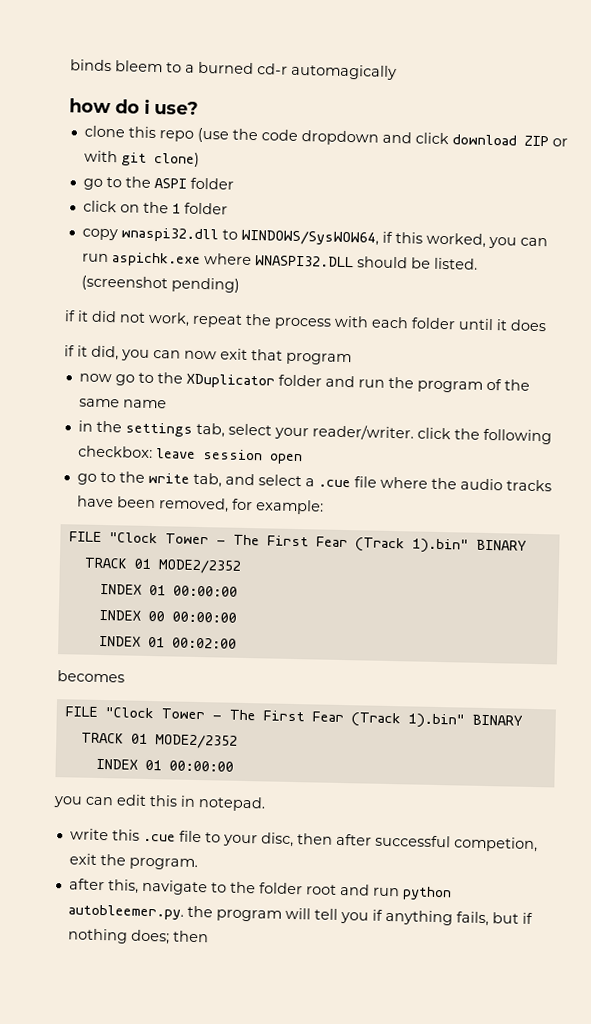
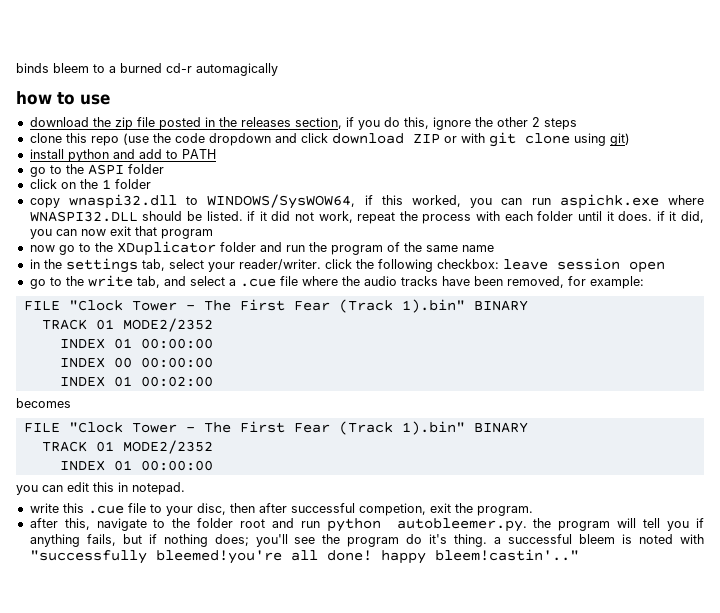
[115,98,199,115] do i use? -> [57,92,110,105] [29,117,577,130] to use // download the zip file posted in the releases section, if you do this, ignore the other 2 steps
[153,151,200,167] clone) -> [524,133,630,146] [29,149,216,162] clone using git) // install python and add to PATH
[80,275,240,293] (screenshot pending) // -> (243, 216) none
[510,319,547,332] does // -> [618,211,653,221] does.
[172,930,209,943] then -> [255,534,704,547] [29,549,579,564] you'll see the program do it's thing. a successful bleem is noted with "successfully bleemed!you're all done! happy bleem!castin'.."

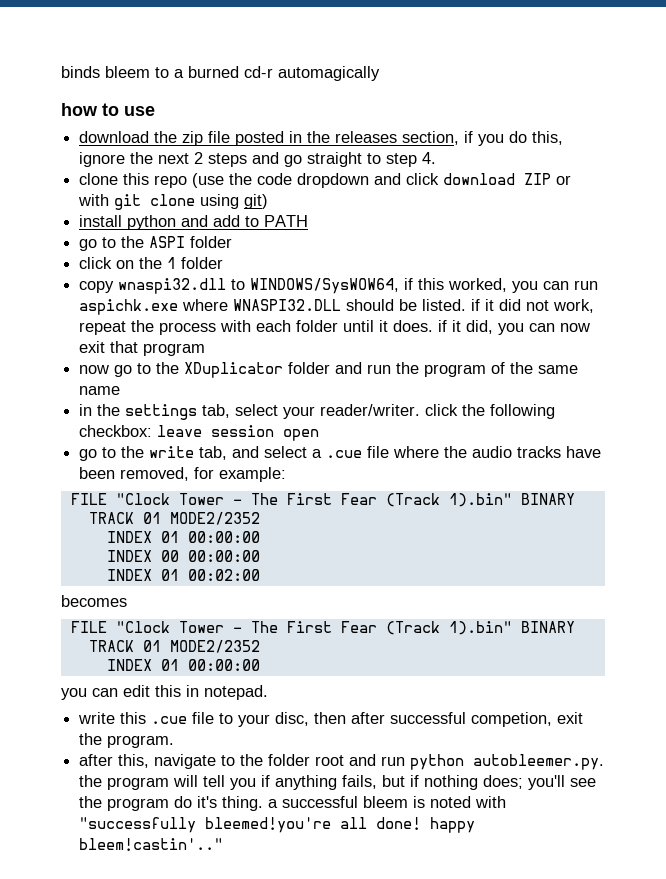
[496,117,528,127] other -> [158,153,190,164] next
(577, 124) none -> [252,152,437,167] and go straight to step 4.

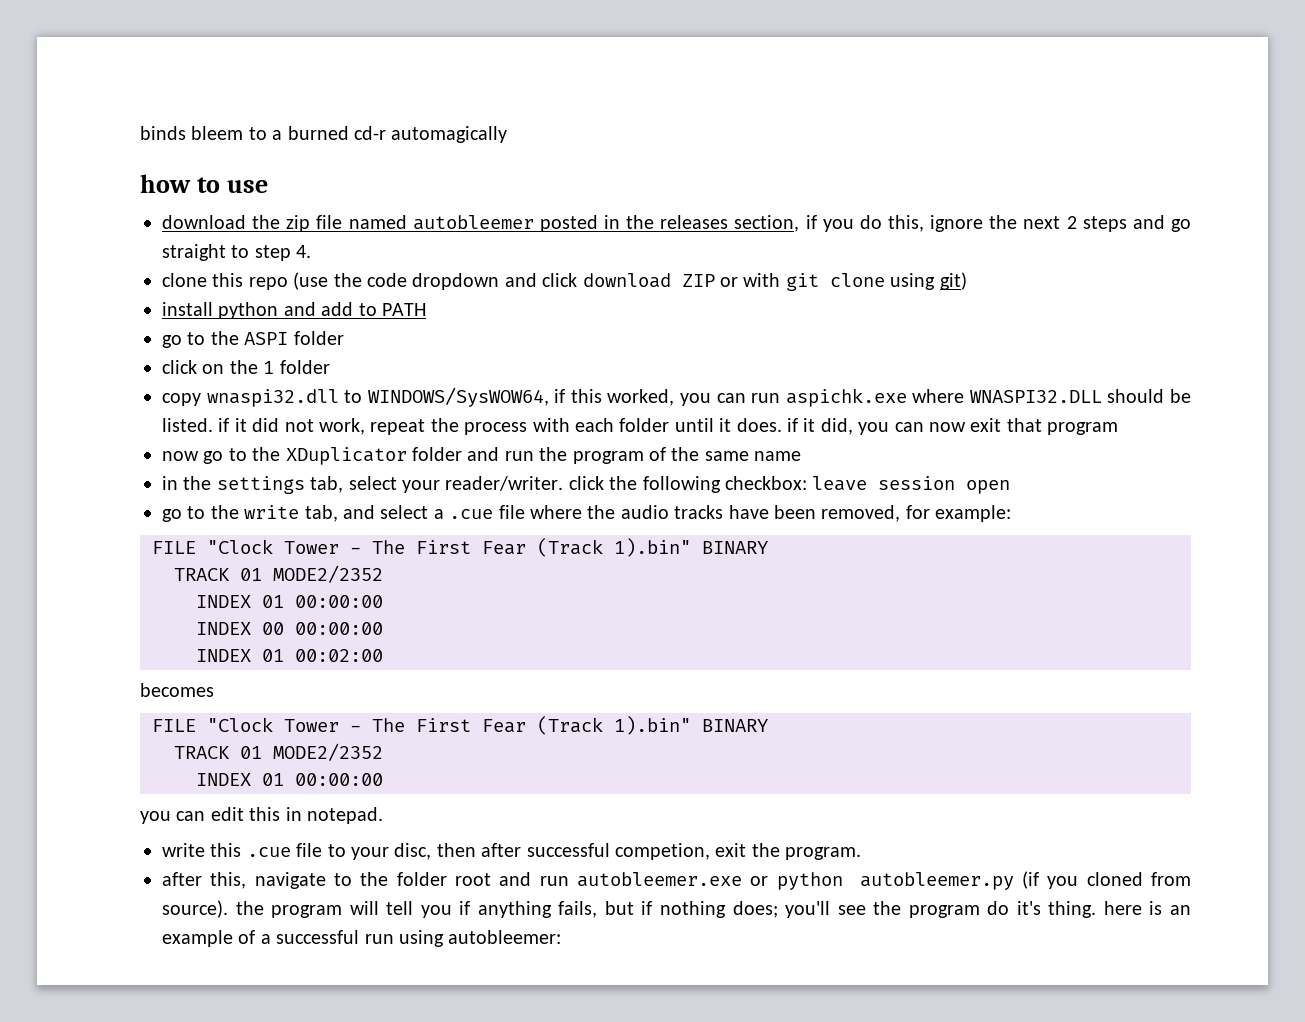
(231, 137) none -> [348,215,534,230] named autobleemer
[410,754,605,770] python autobleemer.py. -> [577,871,1191,890] [162,900,228,918] autobleemer.exe or python autobleemer.py (if you cloned from source).
[268,796,507,808] [79,817,476,833] [79,838,224,851] a successful bleem is noted with "successfully bleemed!you're all done! happy bleem!castin'.." -> [1103,901,1191,915] [162,930,562,947] here is an example of a successful run using autobleemer:

